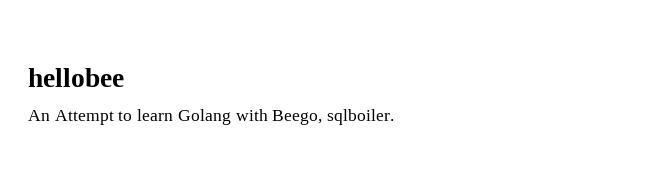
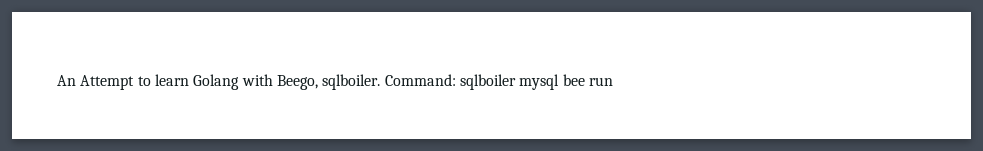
[28,68,124,87] hellobee // -> (57, 80) none
(395, 117) none -> [384,74,613,90] Command: sqlboiler mysql bee run

